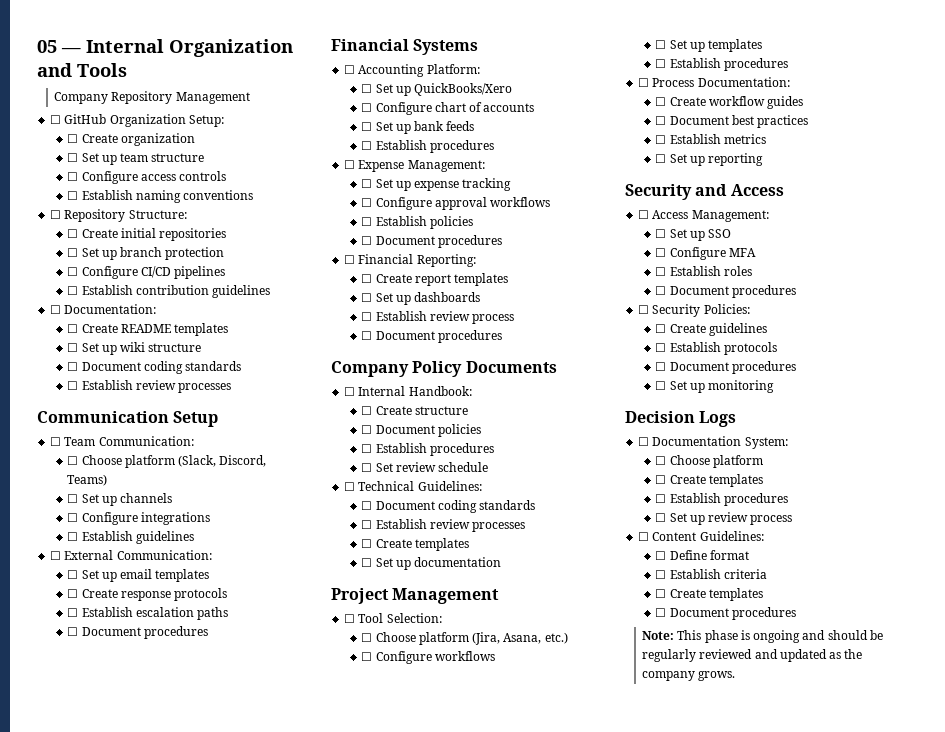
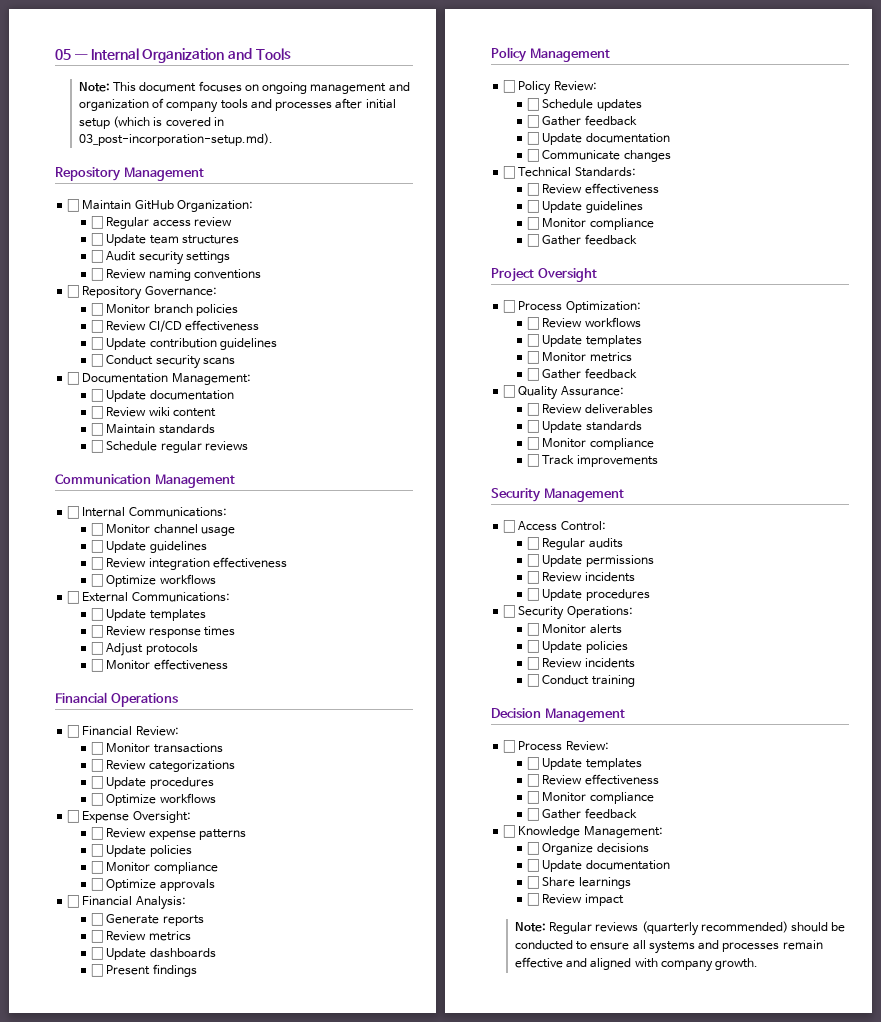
[54,91,250,104] [50,114,224,127] [67,133,195,146] [67,153,205,165] [67,171,227,184] [67,190,133,200] Company Repository Management // ☐ GitHub Organization Setup: // ☐ Create organization // ☐ Set up team structure // ☐ Configure access controls // ☐ Establish -> [78,81,410,94] [78,98,396,113] [78,116,224,129] [78,133,273,146] [55,167,204,181] [67,199,253,212] [91,216,232,229] [91,233,239,246] [91,250,230,265] [91,268,147,281] Note: This document focuses on ongoing management and organization of company tools and processes after initial setup (which is covered in 03_post-incorporation-setup.md). // Repository Management // ☐ Maintain GitHub Organization: // ☐ Regular access review // ☐ Update team structures // ☐ Audit security settings // ☐ Review
[128,210,187,219] [67,228,227,241] [67,247,225,260] [67,266,226,279] [67,285,271,298] [50,304,157,314] [67,323,229,336] [67,342,202,355] [67,361,242,374] [67,380,232,393] [37,411,219,427] [50,436,194,446] [67,455,267,468] [67,474,108,486] [67,493,173,506] [67,512,210,525] [67,531,194,544] [50,550,212,560] [67,569,210,582] [67,588,228,601] [67,607,229,620] [67,626,208,639] [331,39,479,55] [344,64,480,77] [361,83,513,96] [361,102,535,115] [361,121,475,134] [361,140,494,153] [344,160,485,172] [361,178,512,191] [361,197,551,210] [361,216,473,229] [361,235,502,248] [344,254,476,267] [361,273,509,286] [361,292,481,305] [361,311,515,324] [361,330,502,343] [331,361,557,377] [344,386,472,396] [361,406,468,415] [361,424,481,437] [361,443,494,456] [361,462,489,472] [344,481,482,491] [361,500,536,513] [361,519,526,532] [361,538,469,551] [361,557,502,570] [331,588,500,604] [344,613,442,623] [361,632,568,645] [361,651,495,664] [655,39,763,52] [655,58,788,71] [638,77,790,87] [655,96,804,109] [655,115,809,128] [655,134,766,144] [655,153,764,166] [625,184,784,200] [638,210,769,222] [655,229,732,241] [655,247,756,260] [655,266,752,276] [655,286,729,295] Structure: // ☐ Create initial repositories // ☐ Set up branch protection // ☐ Configure CI/CD pipelines // ☐ Establish contribution guidelines // ☐ Documentation: // ☐ Create README templates // ☐ Set up wiki structure // ☐ Document coding standards // ☐ Establish review processes // Communication Setup // ☐ Team Communication: // ☐ Choose platform (Slack, Discord, Teams) // ☐ Set up channels // ☐ Configure integrations // ☐ Establish guidelines // ☐ External Communication: // ☐ Set up email templates // ☐ Create response protocols // ☐ Establish escalation paths // ☐ Document procedures // Financial Systems // ☐ Accounting Platform: // ☐ Set up QuickBooks/Xero // ☐ Configure chart of accounts // ☐ Set up bank feeds // ☐ Establish procedures // ☐ Expense Management: // ☐ Set up expense tracking // ☐ Configure approval workflows // ☐ Establish policies // ☐ Document procedures // ☐ Financial Reporting: // ☐ Create report templates // ☐ Set up dashboards // ☐ Establish review process // ☐ Document procedures // Company Policy Documents // ☐ Internal Handbook: // ☐ Create structure // ☐ Document policies // ☐ Establish procedures // ☐ Set review schedule // ☐ Technical Guidelines: // ☐ Document coding standards // ☐ Establish review processes // ☐ Create templates // ☐ Set up documentation // Project Management // ☐ Tool Selection: // ☐ Choose platform (Jira, Asana, etc.) // ☐ Configure workflows // ☐ Set up templates // ☐ Establish procedures // ☐ Process Documentation: // ☐ Create workflow guides // ☐ Document best practices // ☐ Establish metrics // ☐ Set up reporting // Security and Access // ☐ Access Management: // ☐ Set up SSO // ☐ Configure MFA // ☐ Establish roles // ☐ Document -> [144,286,217,296] [91,303,238,316] [91,320,259,333] [91,337,277,350] [91,354,235,369] [67,372,251,385] [91,389,234,402] [91,406,216,419] [91,423,215,436] [91,440,248,453] [55,474,235,488] [67,506,227,519] [91,523,235,536] [91,540,207,553] [91,557,287,570] [91,574,216,587] [67,591,230,604] [91,608,206,621] [91,625,235,638] [91,642,198,656] [91,659,228,672] [55,692,178,707] [67,725,179,738] [91,742,223,755] [91,759,235,772] [91,776,214,789] [91,793,216,806] [67,810,191,823] [91,827,246,840] [91,844,192,857] [91,861,218,874] [91,878,215,891] [67,895,186,910] [91,913,204,926] [91,930,191,943] [91,947,216,960] [91,964,197,977] [491,47,610,62] [503,80,597,95] [527,98,642,111] [527,115,637,128] [527,132,670,145] [527,149,671,162] [503,166,636,179] [527,183,659,196] [527,200,643,213] [527,217,654,230] [527,234,637,247] [491,268,597,282] [503,300,641,313] [527,317,641,330] [527,334,642,347] [527,351,632,364] [527,368,637,381] [503,385,624,400] [527,403,653,416] [527,420,642,433] [527,437,654,450] [527,454,658,467] [491,488,624,502] [503,520,606,533] [527,537,623,550] [527,554,654,567] [527,571,635,584] [527,588,583,601] Governance: // ☐ Monitor branch policies // ☐ Review CI/CD effectiveness // ☐ Update contribution guidelines // ☐ Conduct security scans // ☐ Documentation Management: // ☐ Update documentation // ☐ Review wiki content // ☐ Maintain standards // ☐ Schedule regular reviews // Communication Management // ☐ Internal Communications: // ☐ Monitor channel usage // ☐ Update guidelines // ☐ Review integration effectiveness // ☐ Optimize workflows // ☐ External Communications: // ☐ Update templates // ☐ Review response times // ☐ Adjust protocols // ☐ Monitor effectiveness // Financial Operations // ☐ Financial Review: // ☐ Monitor transactions // ☐ Review categorizations // ☐ Update procedures // ☐ Optimize workflows // ☐ Expense Oversight: // ☐ Review expense patterns // ☐ Update policies // ☐ Monitor compliance // ☐ Optimize approvals // ☐ Financial Analysis: // ☐ Generate reports // ☐ Review metrics // ☐ Update dashboards // ☐ Present findings // Policy Management // ☐ Policy Review: // ☐ Schedule updates // ☐ Gather feedback // ☐ Update documentation // ☐ Communicate changes // ☐ Technical Standards: // ☐ Review effectiveness // ☐ Update guidelines // ☐ Monitor compliance // ☐ Gather feedback // Project Oversight // ☐ Process Optimization: // ☐ Review workflows // ☐ Update templates // ☐ Monitor metrics // ☐ Gather feedback // ☐ Quality Assurance: // ☐ Review deliverables // ☐ Update standards // ☐ Monitor compliance // ☐ Track improvements // Security Management // ☐ Access Control: // ☐ Regular audits // ☐ Update permissions // ☐ Review incidents // ☐ Update
[703,304,750,314] [655,323,767,336] [655,342,777,355] [655,361,796,374] [655,380,775,393] Policies: // ☐ Create guidelines // ☐ Establish protocols // ☐ Document procedures // ☐ Set up monitoring -> [566,606,633,618] [527,623,622,636] [527,640,628,653] [527,657,635,670] [527,674,635,687] Operations: // ☐ Monitor alerts // ☐ Update policies // ☐ Review incidents // ☐ Conduct training
[699,411,737,427] [638,436,788,449] [655,455,763,468] [655,474,763,487] [655,493,788,506] [655,512,793,525] [638,531,764,541] [655,550,749,560] [655,569,767,579] [655,588,763,601] [655,607,796,620] [642,630,883,643] [642,649,863,662] [642,671,736,681] Logs // ☐ Documentation System: // ☐ Choose platform // ☐ Create templates // ☐ Establish procedures // ☐ Set up review process // ☐ Content Guidelines: // ☐ Define format // ☐ Establish criteria // ☐ Create templates // ☐ Document procedures // Note: This phase is ongoing and should be regularly reviewed and updated as the company grows. -> [544,708,625,722] [503,740,609,753] [527,757,642,770] [527,774,659,787] [527,791,654,804] [527,808,637,821] [503,825,663,838] [527,842,649,855] [527,859,670,872] [527,876,631,889] [527,893,624,906] [514,921,846,936] [514,940,823,954] [514,957,759,972] Management // ☐ Process Review: // ☐ Update templates // ☐ Review effectiveness // ☐ Monitor compliance // ☐ Gather feedback // ☐ Knowledge Management: // ☐ Organize decisions // ☐ Update documentation // ☐ Share learnings // ☐ Review impact // Note: Regular reviews (quarterly recommended) should be conducted to ensure all systems and processes remain effective and aligned with company growth.

